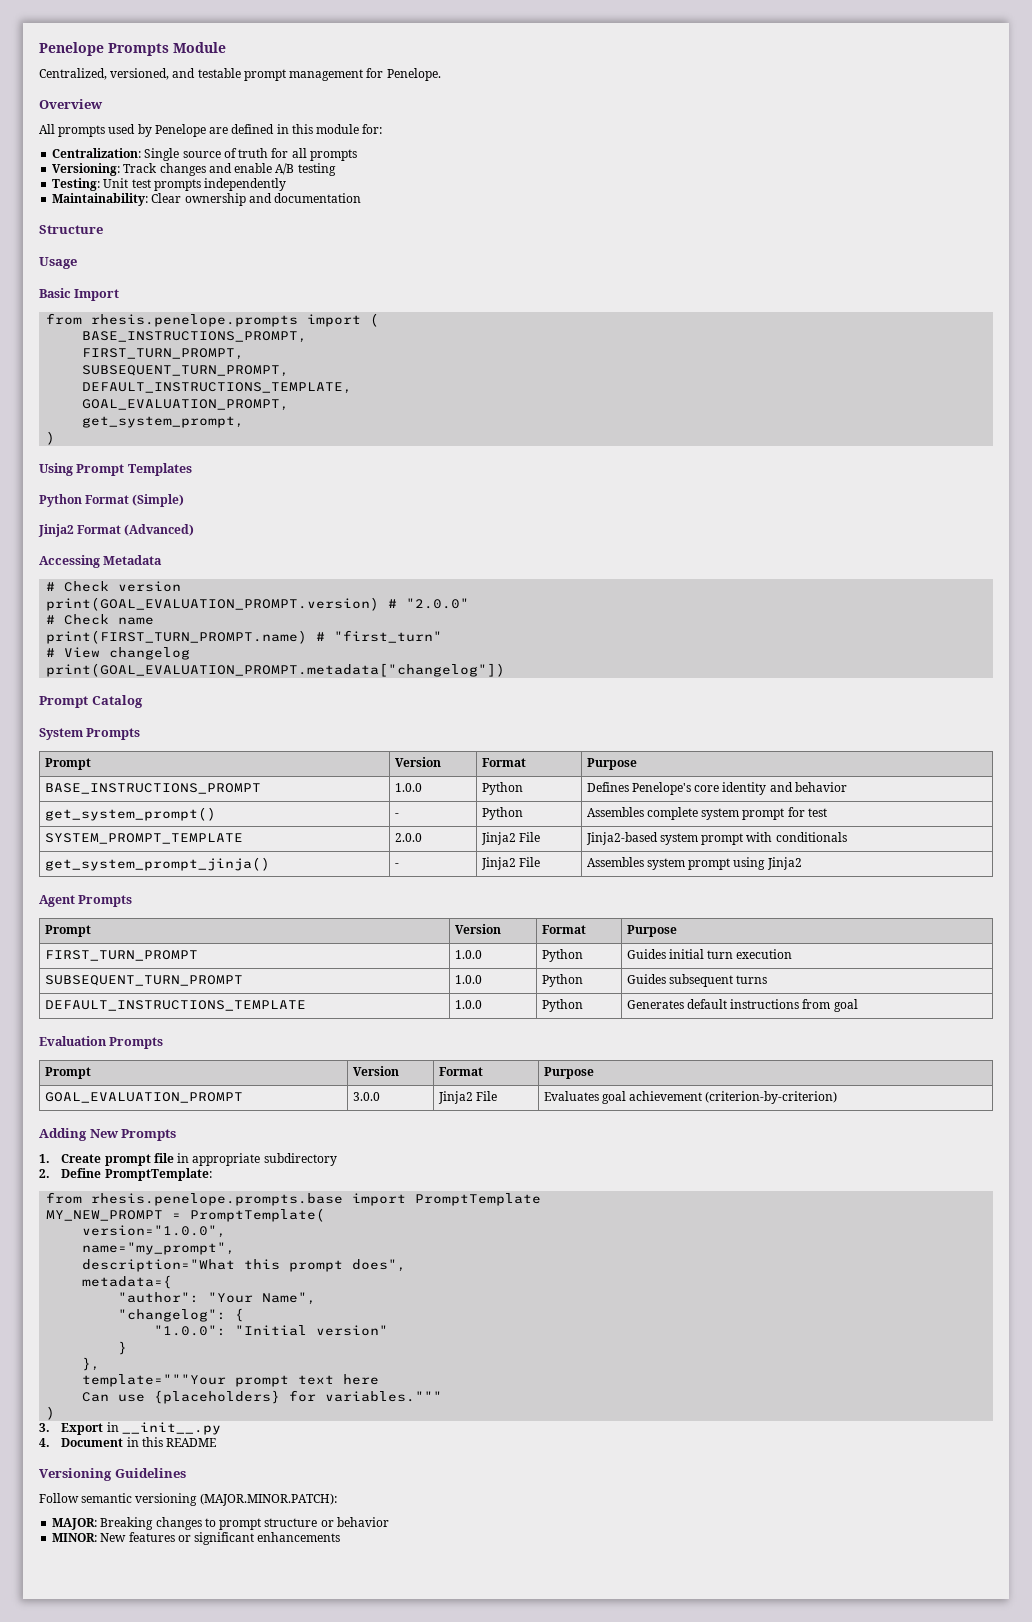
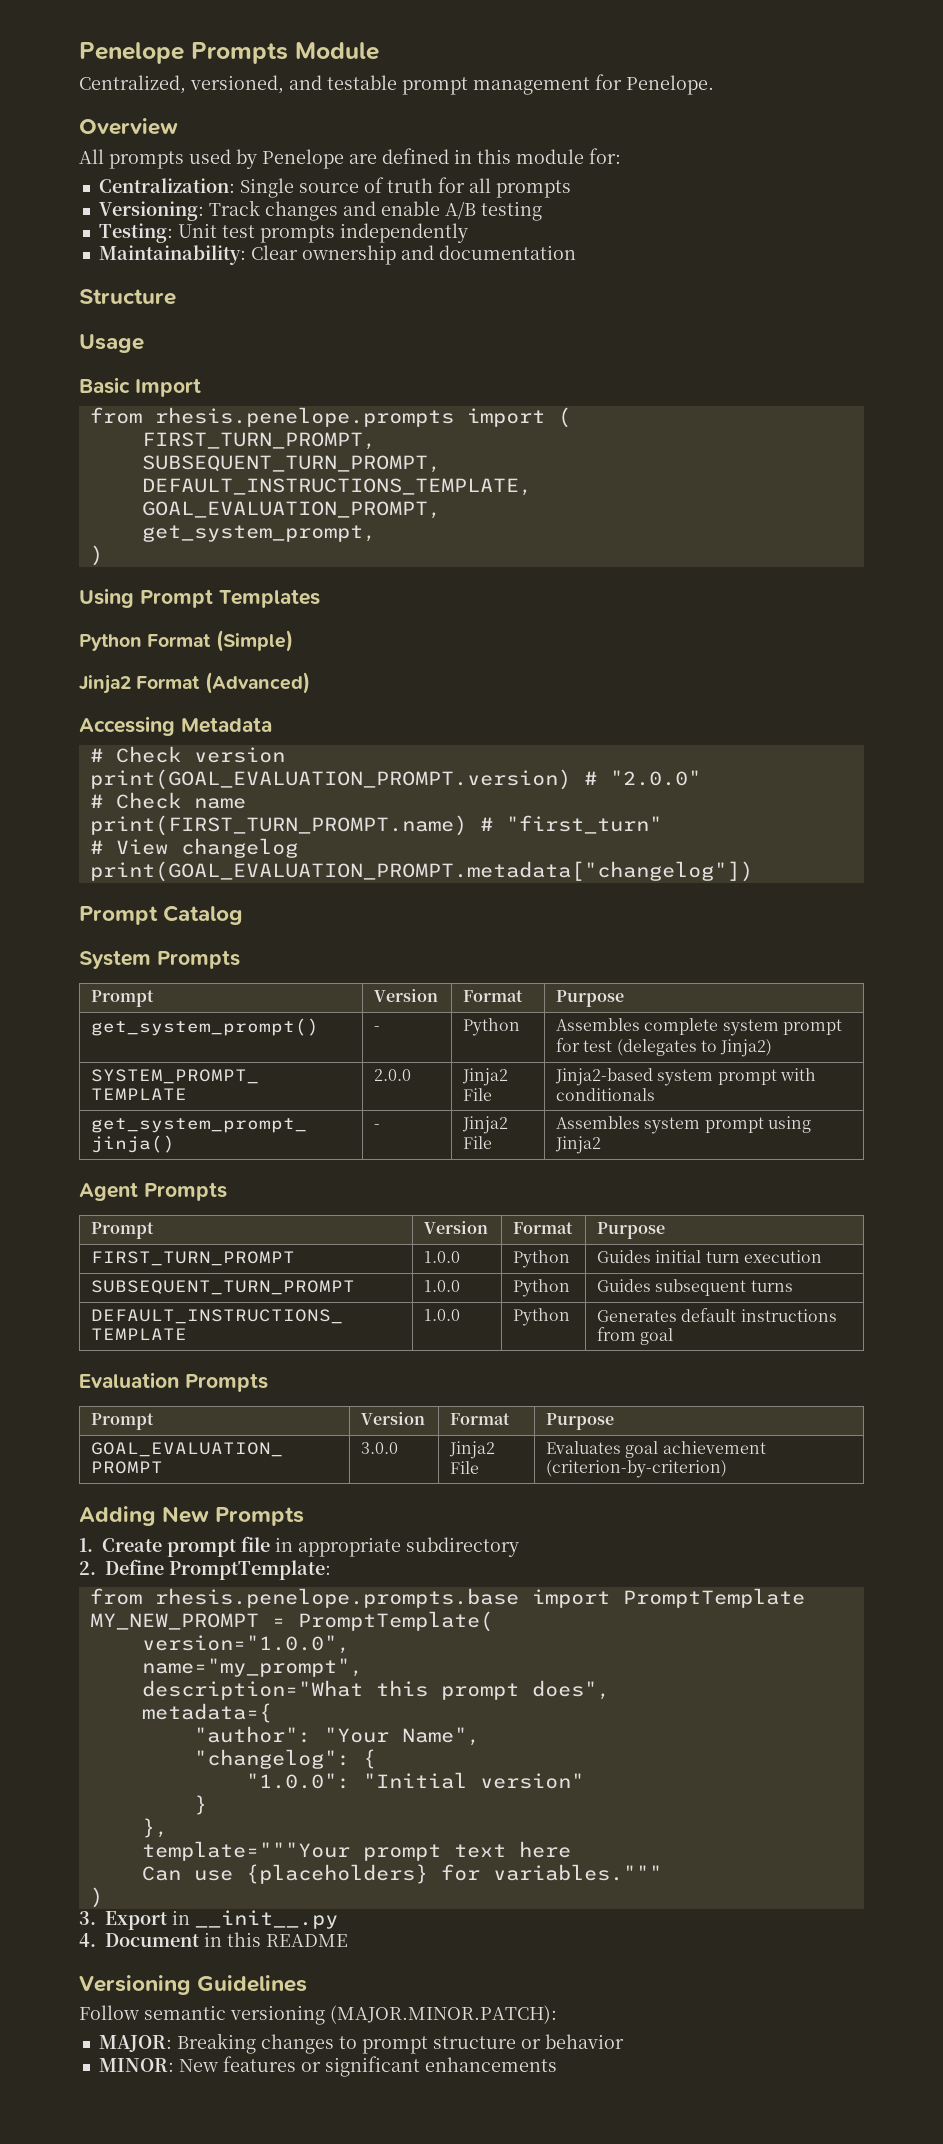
[82,331,308,343] // BASE_INSTRUCTIONS_PROMPT, -> (571, 417) none
[44,783,261,794] [394,783,422,792] [481,782,523,795] [586,782,847,795] // BASE_INSTRUCTIONS_PROMPT | 1.0.0 | Python | Defines Penelope's core identity and behavior -> (625, 998) none
(827, 812) none -> [616,1039,773,1057] (delegates to Jinja2)

